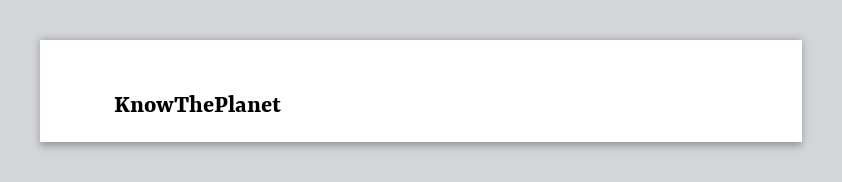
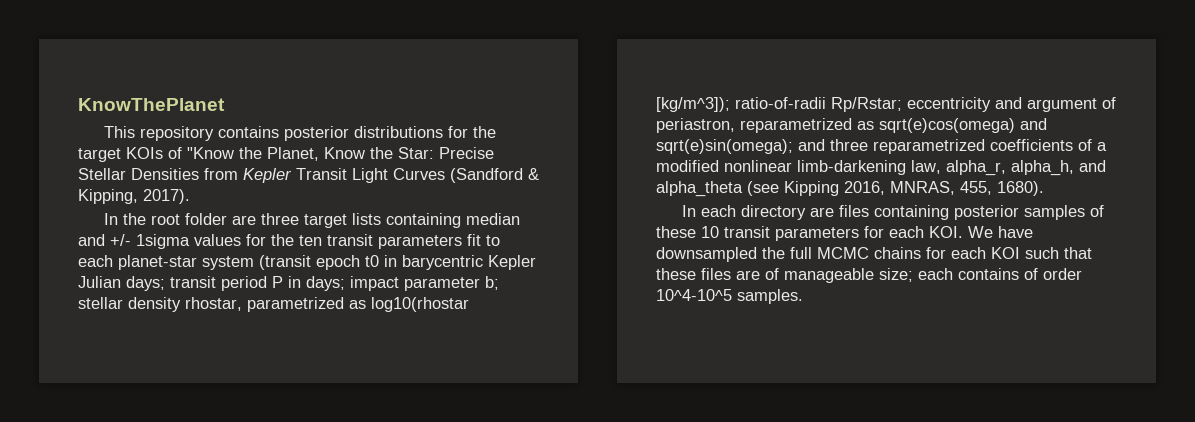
(281, 103) none -> [103,126,496,141] [78,147,494,162] [78,168,539,183] [78,189,190,204] [103,213,520,228] [78,234,500,249] [78,255,536,270] [78,276,499,291] [78,297,469,312] [656,97,1116,112] [656,118,1047,133] [656,139,1107,154] [656,160,1106,176] [656,181,1044,197] [681,205,1104,220] [656,226,1033,241] [656,247,1092,262] [656,268,1082,283] [656,289,803,304] // This repository contains posterior distributions for the target KOIs of "Know the Planet, Know the Star: Precise Stellar Densities from Kepler Transit Light Curves (Sandford & Kipping, 2017). // In the root folder are three target lists containing median and +/- 1sigma values for the ten transit parameters fit to each planet-star system (transit epoch t0 in barycentric Kepler Julian days; transit period P in days; impact parameter b; stellar density rhostar, parametrized as log10(rhostar [kg/m^3]); ratio-of-radii Rp/Rstar; eccentricity and argument of periastron, reparametrized as sqrt(e)cos(omega) and sqrt(e)sin(omega); and three reparametrized coefficients of a modified nonlinear limb-darkening law, alpha_r, alpha_h, and alpha_theta (see Kipping 2016, MNRAS, 455, 1680). // In each directory are files containing posterior samples of these 10 transit parameters for each KOI. We have downsampled the full MCMC chains for each KOI such that these files are of manageable size; each contains of order 10^4-10^5 samples.

